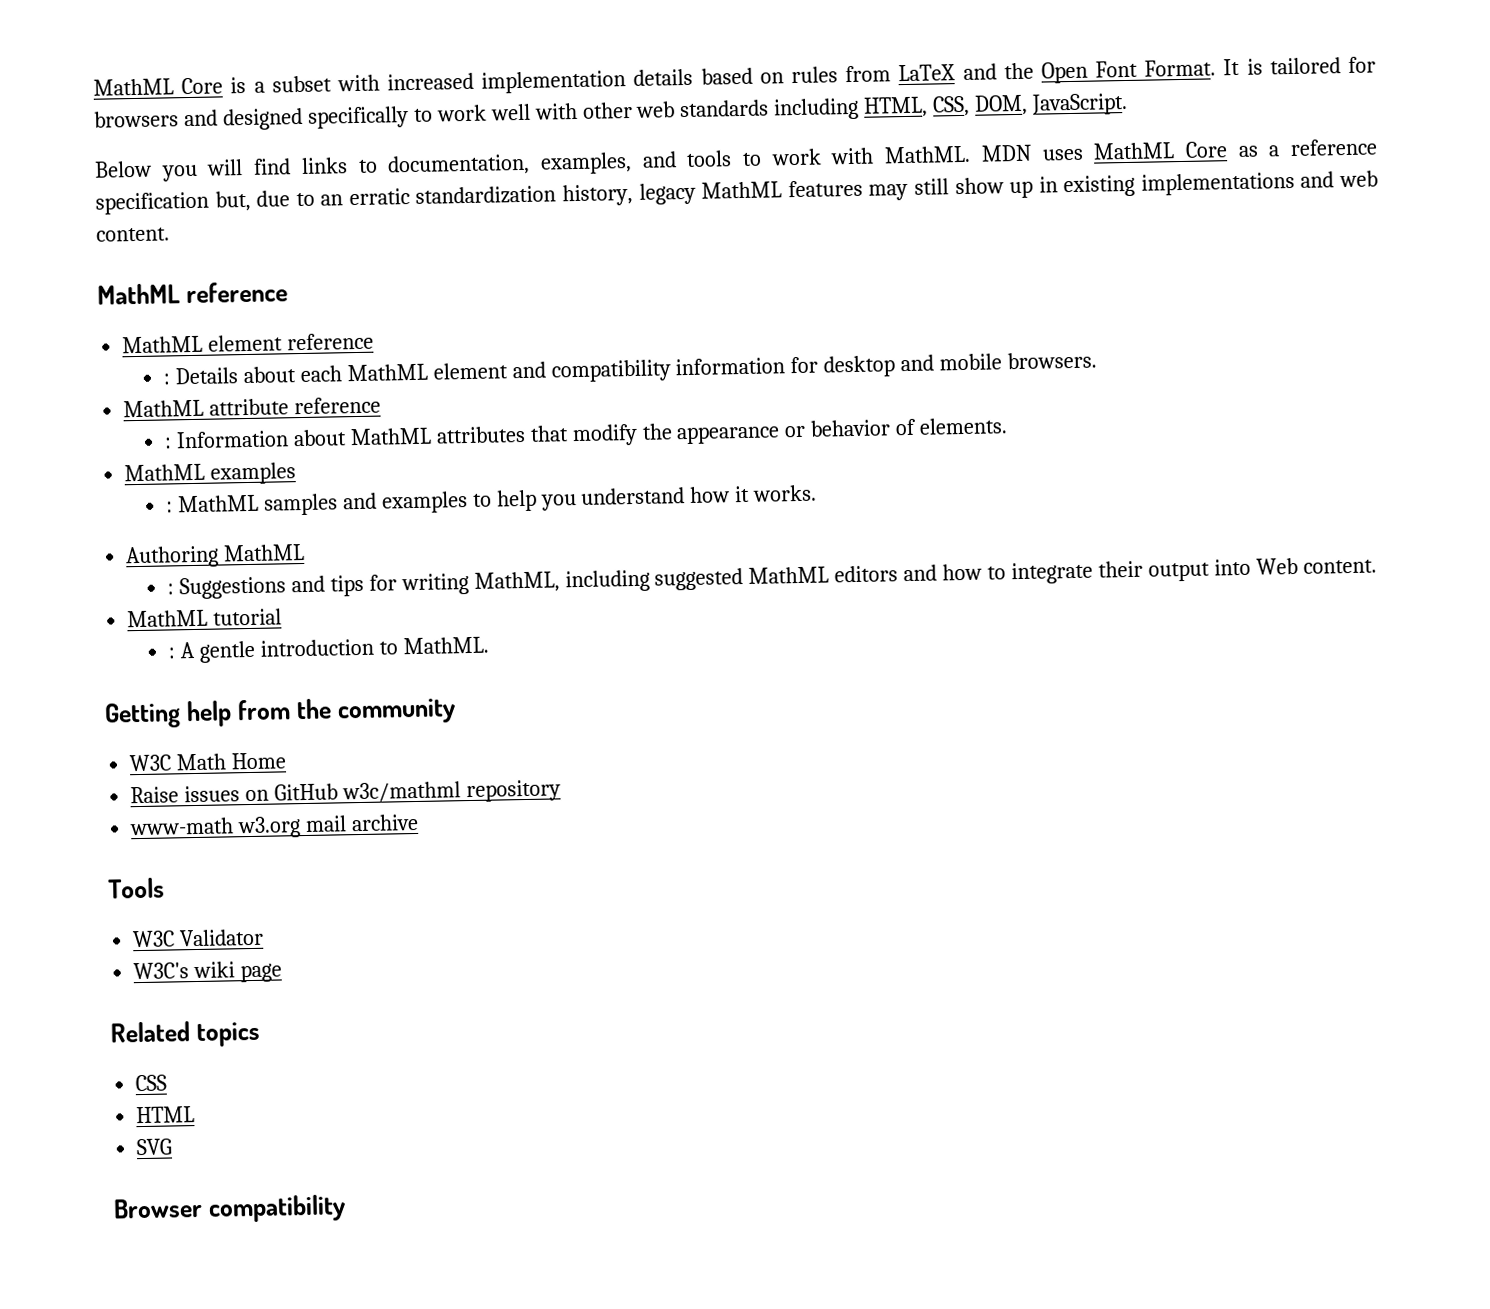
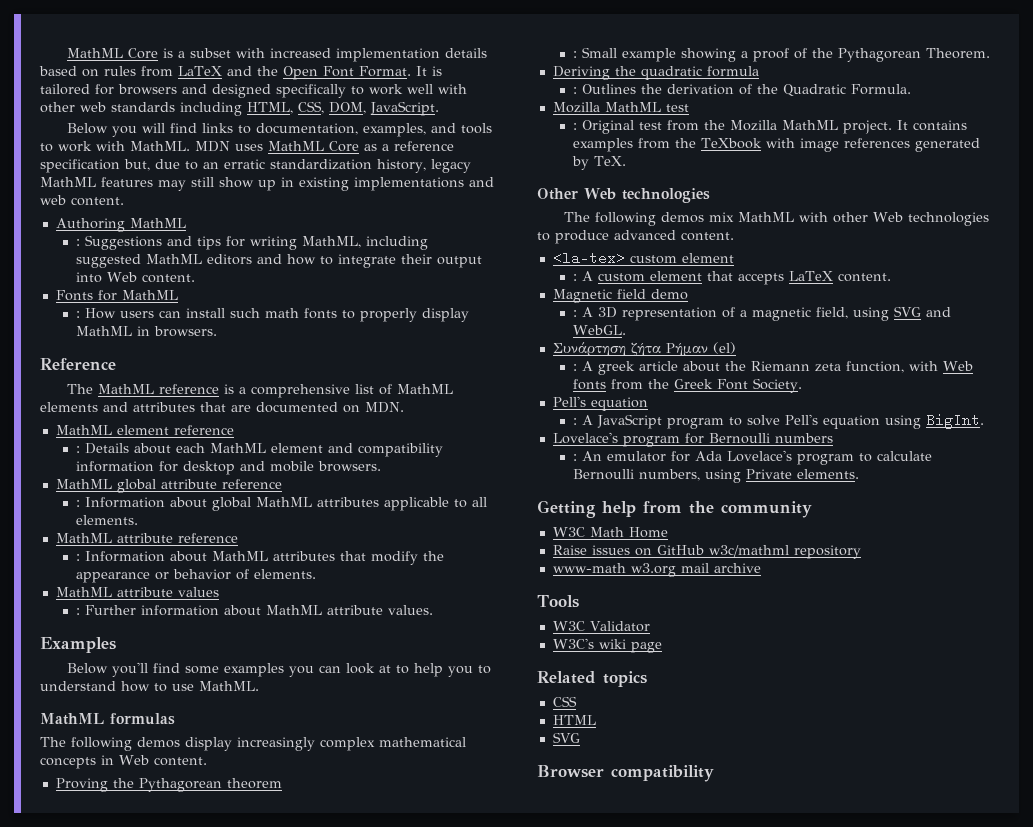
[97,281,288,305] [122,332,375,354] [162,351,1098,385] [123,396,382,418] [163,417,1009,449] [124,462,297,485] [165,484,818,516] // MathML reference // MathML element reference // : Details about each MathML element and compatibility information for desktop and mobile browsers. // MathML attribute reference // : Information about MathML attributes that modify the appearance or behavior of elements. // MathML examples // : MathML samples and examples to help you understand how it works. -> (124, 201) none
[127,608,283,628] [167,636,489,663] MathML tutorial // : A gentle introduction to MathML. -> [55,290,178,301] [75,308,469,322] [75,326,217,337] [40,358,116,370] [66,384,453,398] [40,402,404,413] [55,425,234,435] [75,443,443,457] [75,461,381,475] [55,479,282,493] [75,497,487,511] [75,515,138,525] [55,533,238,543] [75,551,444,565] [75,569,316,583] [55,587,219,597] [75,605,433,616] [40,637,116,653] [66,662,491,677] [40,681,259,692] [40,713,175,725] [40,737,466,751] [40,755,207,769] [55,778,282,792] [572,47,990,62] [552,66,759,80] [572,84,911,97] [552,102,689,113] [572,120,967,134] [572,138,980,152] [571,156,626,170] [537,188,710,203] [563,212,989,226] [537,230,734,244] [552,251,734,265] [572,271,891,285] [552,289,688,303] [572,306,951,321] [572,325,626,335] [552,342,736,356] [572,361,973,375] [572,378,802,393] [552,396,648,411] [572,413,984,429] [552,432,833,447] [572,450,932,465] [572,469,859,483] Fonts for MathML // : How users can install such math fonts to properly display MathML in browsers. // Reference // The MathML reference is a comprehensive list of MathML elements and attributes that are documented on MDN. // MathML element reference // : Details about each MathML element and compatibility information for desktop and mobile browsers. // MathML global attribute reference // : Information about global MathML attributes applicable to all elements. // MathML attribute reference // : Information about MathML attributes that modify the appearance or behavior of elements. // MathML attribute values // : Further information about MathML attribute values. // Examples // Below you'll find some examples you can look at to help you to understand how to use MathML. // MathML formulas // The following demos display increasingly complex mathematical concepts in Web content. // Proving the Pythagorean theorem // : Small example showing a proof of the Pythagorean Theorem. // Deriving the quadratic formula // : Outlines the derivation of the Quadratic Formula. // Mozilla MathML test // : Original test from the Mozilla MathML project. It contains examples from the TeXbook with image references generated by TeX. // Other Web technologies // The following demos mix MathML with other Web technologies to produce advanced content. // <la-tex> custom element // : A custom element that accepts LaTeX content. // Magnetic field demo // : A 3D representation of a magnetic field, using SVG and WebGL. // Συνάρτηση ζήτα Ρήμαν (el) // : A greek article about the Riemann zeta function, with Web fonts from the Greek Font Society. // Pell's equation // : A JavaScript program to solve Pell's equation using BigInt. // Lovelace's program for Bernoulli numbers // : An emulator for Ada Lovelace's program to calculate Bernoulli numbers, using Private elements.

